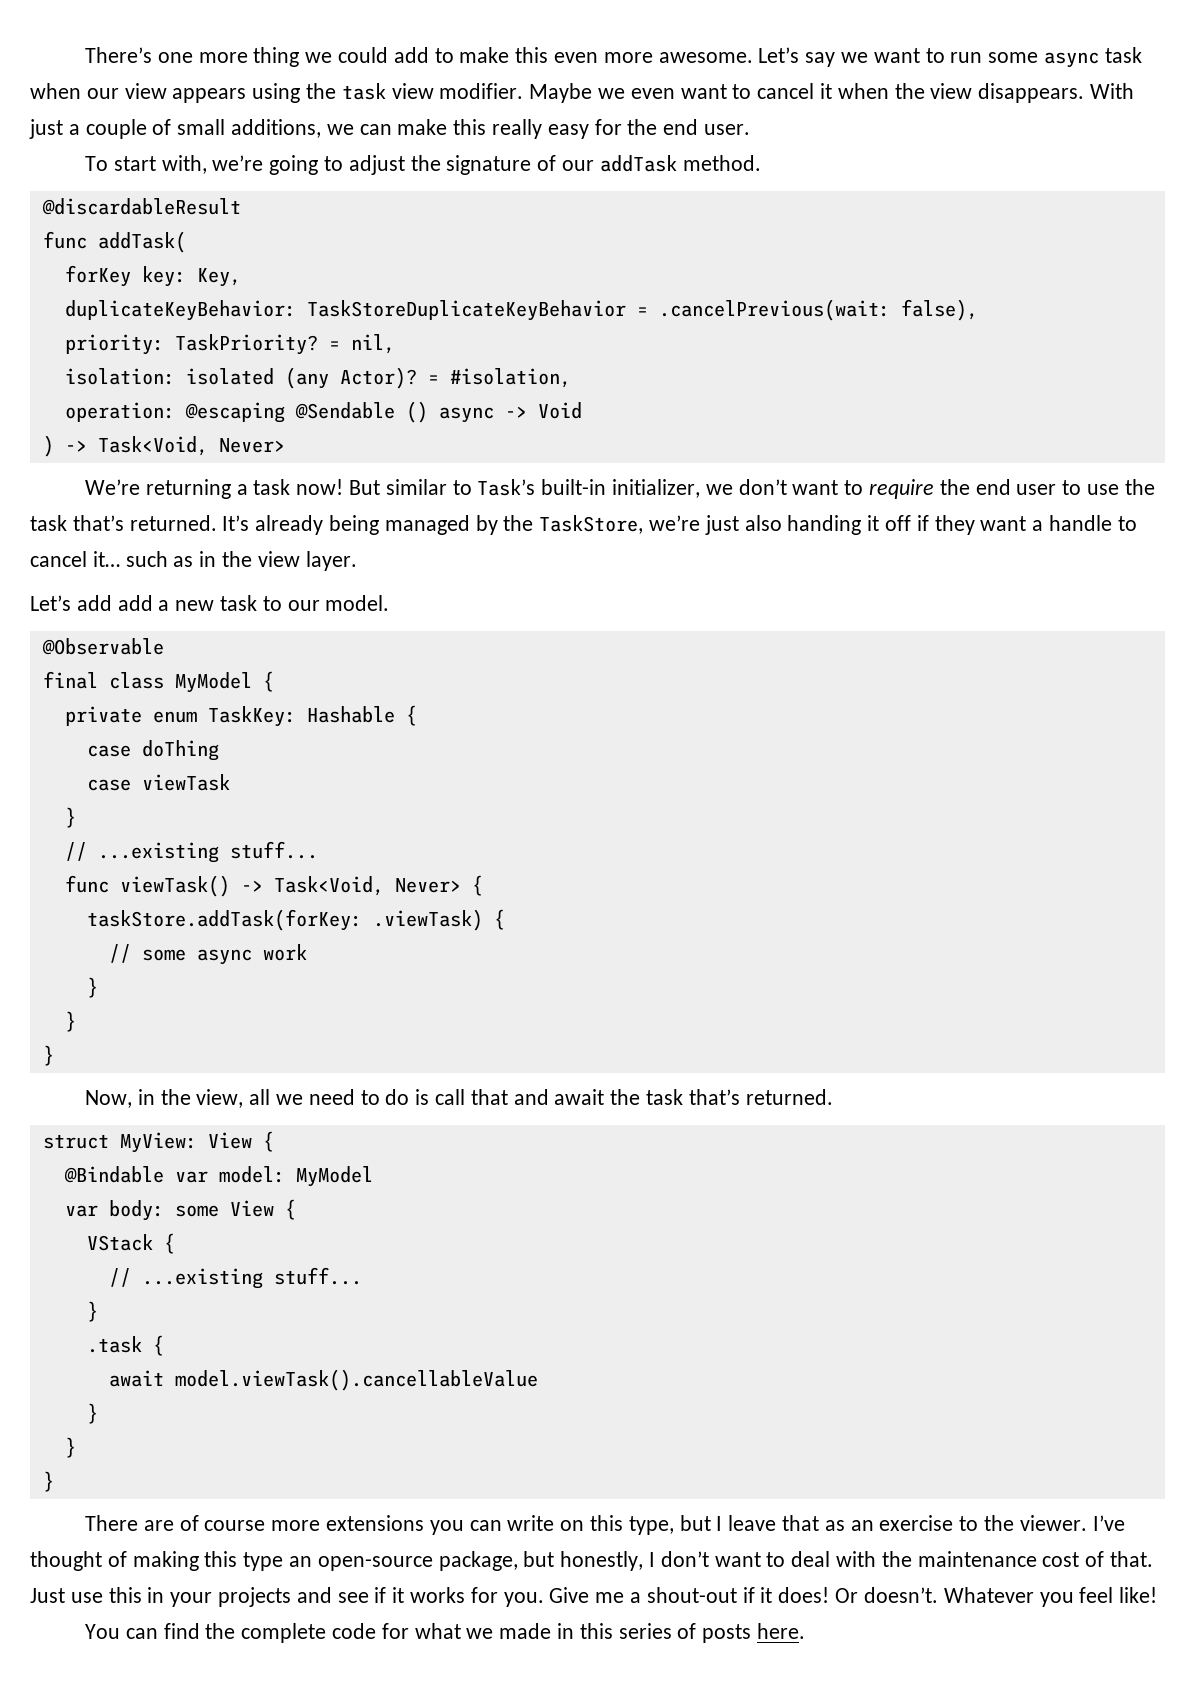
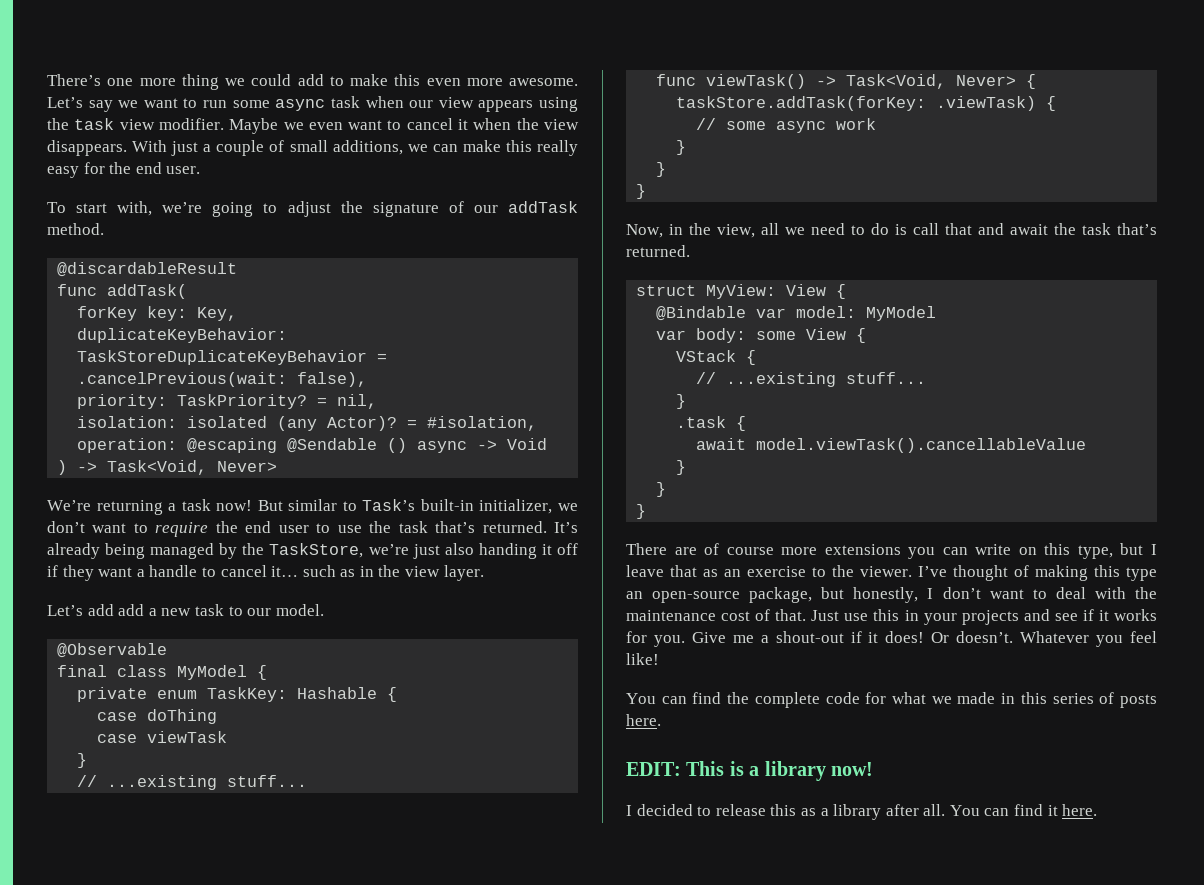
(806, 1631) none -> [626,761,873,781] [626,804,1098,820] // EDIT: This is a library now! // I decided to release this as a library after all. You can find it here.

